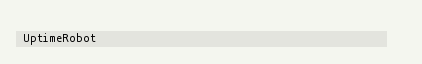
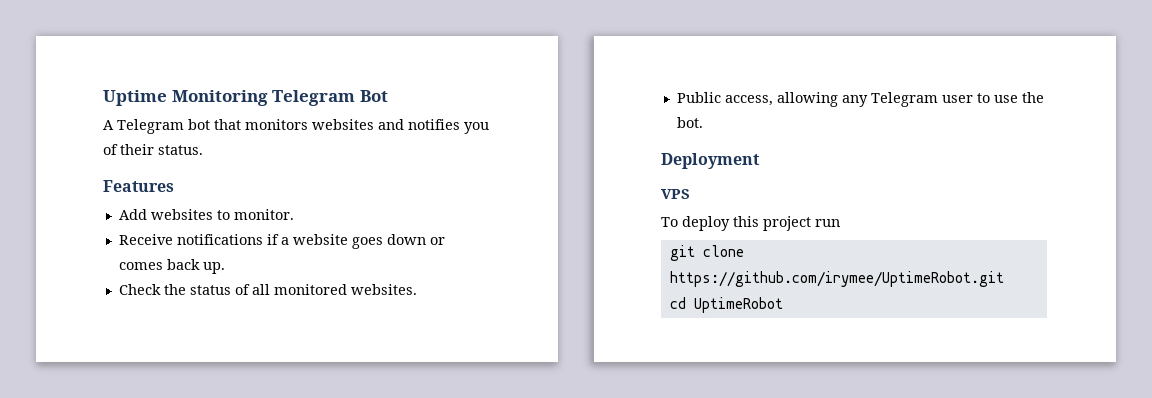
(22, 39) none -> [103,90,388,106] [103,119,489,134] [103,144,203,155] [103,180,174,192] [118,209,294,220] [118,234,445,249] [118,259,225,274] [118,284,417,295] [676,92,1044,107] [676,117,703,128] [661,153,760,169] [661,189,690,199] [661,216,840,231] [669,245,744,261] [669,271,1004,287] [669,297,686,309] Uptime Monitoring Telegram Bot // A Telegram bot that monitors websites and notifies you of their status. // Features // Add websites to monitor. // Receive notifications if a website goes down or comes back up. // Check the status of all monitored websites. // Public access, allowing any Telegram user to use the bot. // Deployment // VPS // To deploy this project run // git clone https://github.com/irymee/UptimeRobot.git // cd

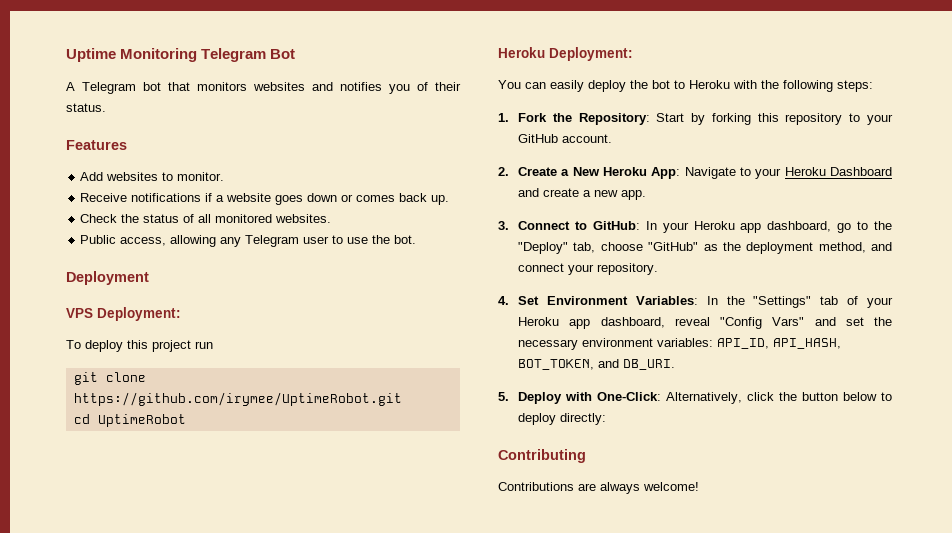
(690, 194) none -> [97,307,181,321] Deployment:
(783, 305) none -> [498,47,633,61] [498,80,873,92] [498,113,893,125] [518,134,613,143] [498,167,892,179] [518,188,647,200] [498,221,892,233] [518,242,892,254] [518,263,659,275] [498,296,893,308] [518,317,892,329] [518,338,842,350] [518,359,676,370] [498,392,892,404] [518,413,607,425] [498,449,586,463] [498,482,699,494] // Heroku Deployment: // You can easily deploy the bot to Heroku with the following steps: // 1. Fork the Repository: Start by forking this repository to your GitHub account. // 2. Create a New Heroku App: Navigate to your Heroku Dashboard and create a new app. // 3. Connect to GitHub: In your Heroku app dashboard, go to the "Deploy" tab, choose "GitHub" as the deployment method, and connect your repository. // 4. Set Environment Variables: In the "Settings" tab of your Heroku app dashboard, reveal "Config Vars" and set the necessary environment variables: API_ID, API_HASH, BOT_TOKEN, and DB_URI. // 5. Deploy with One-Click: Alternatively, click the button below to deploy directly: // Contributing // Contributions are always welcome!

